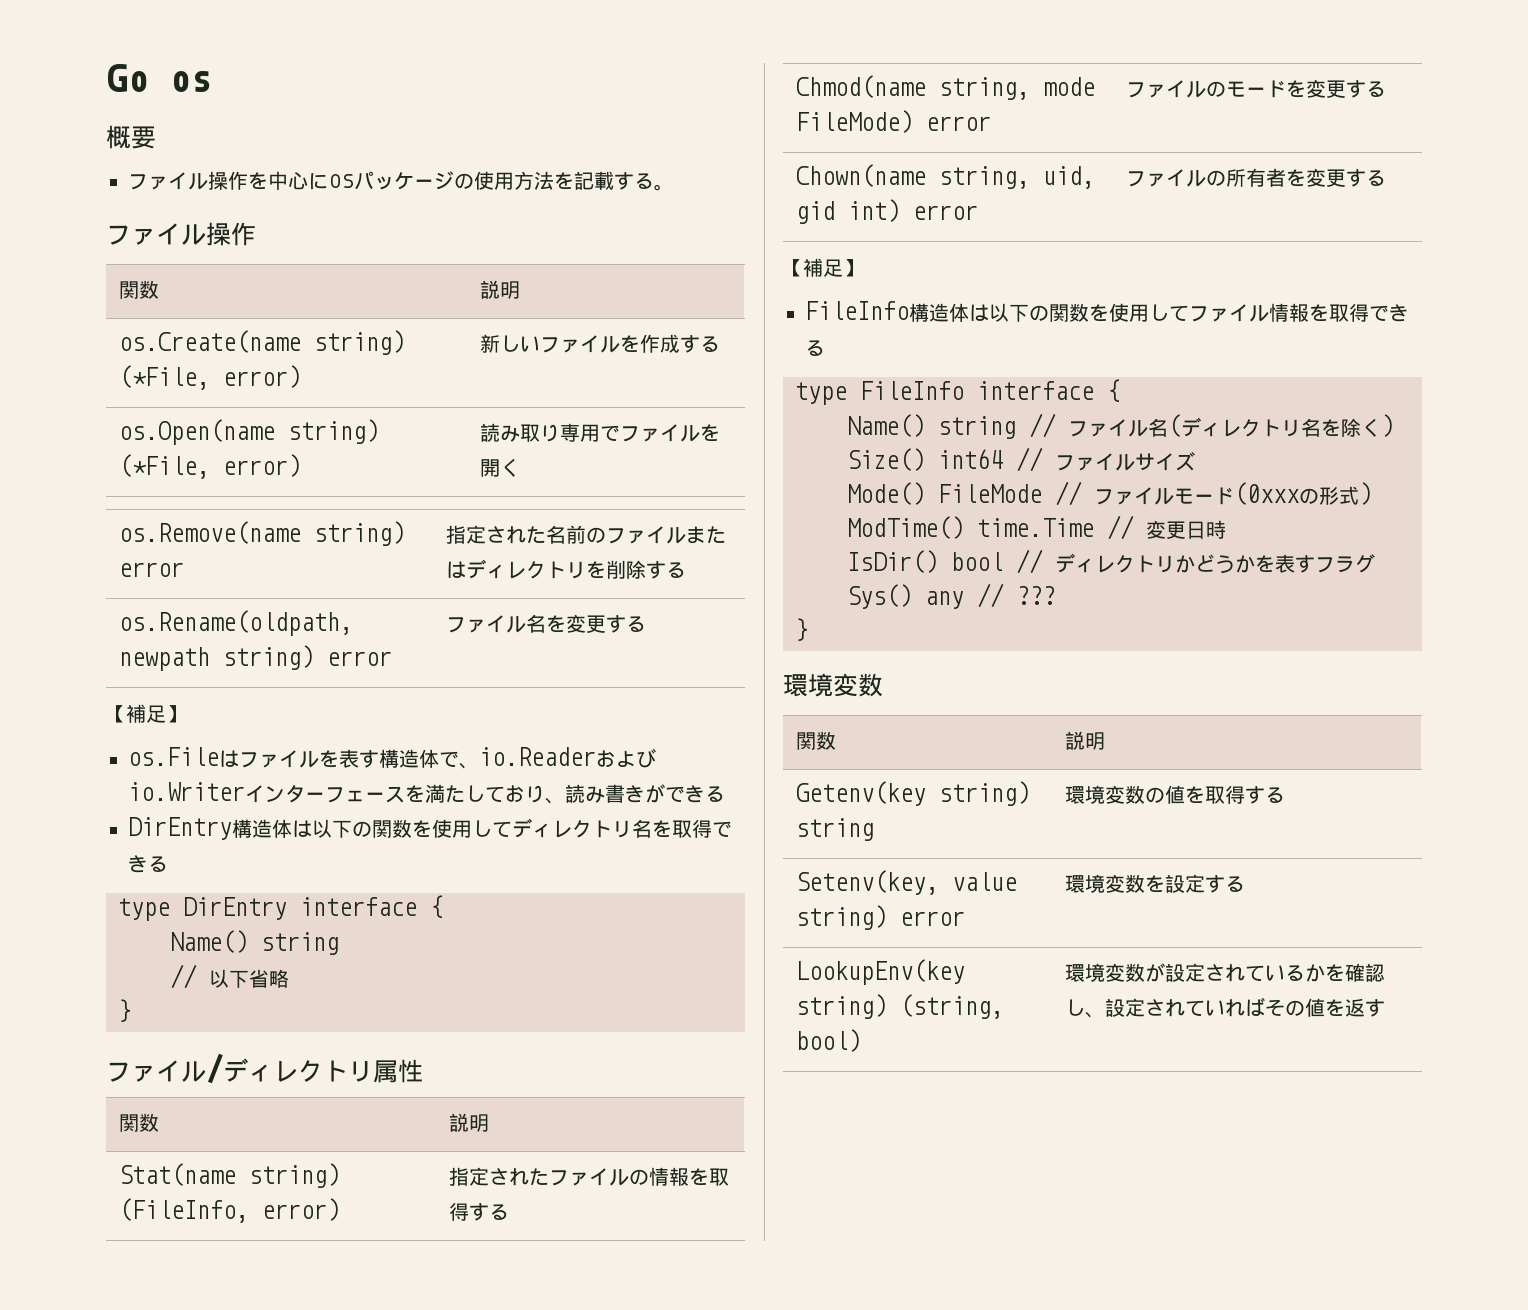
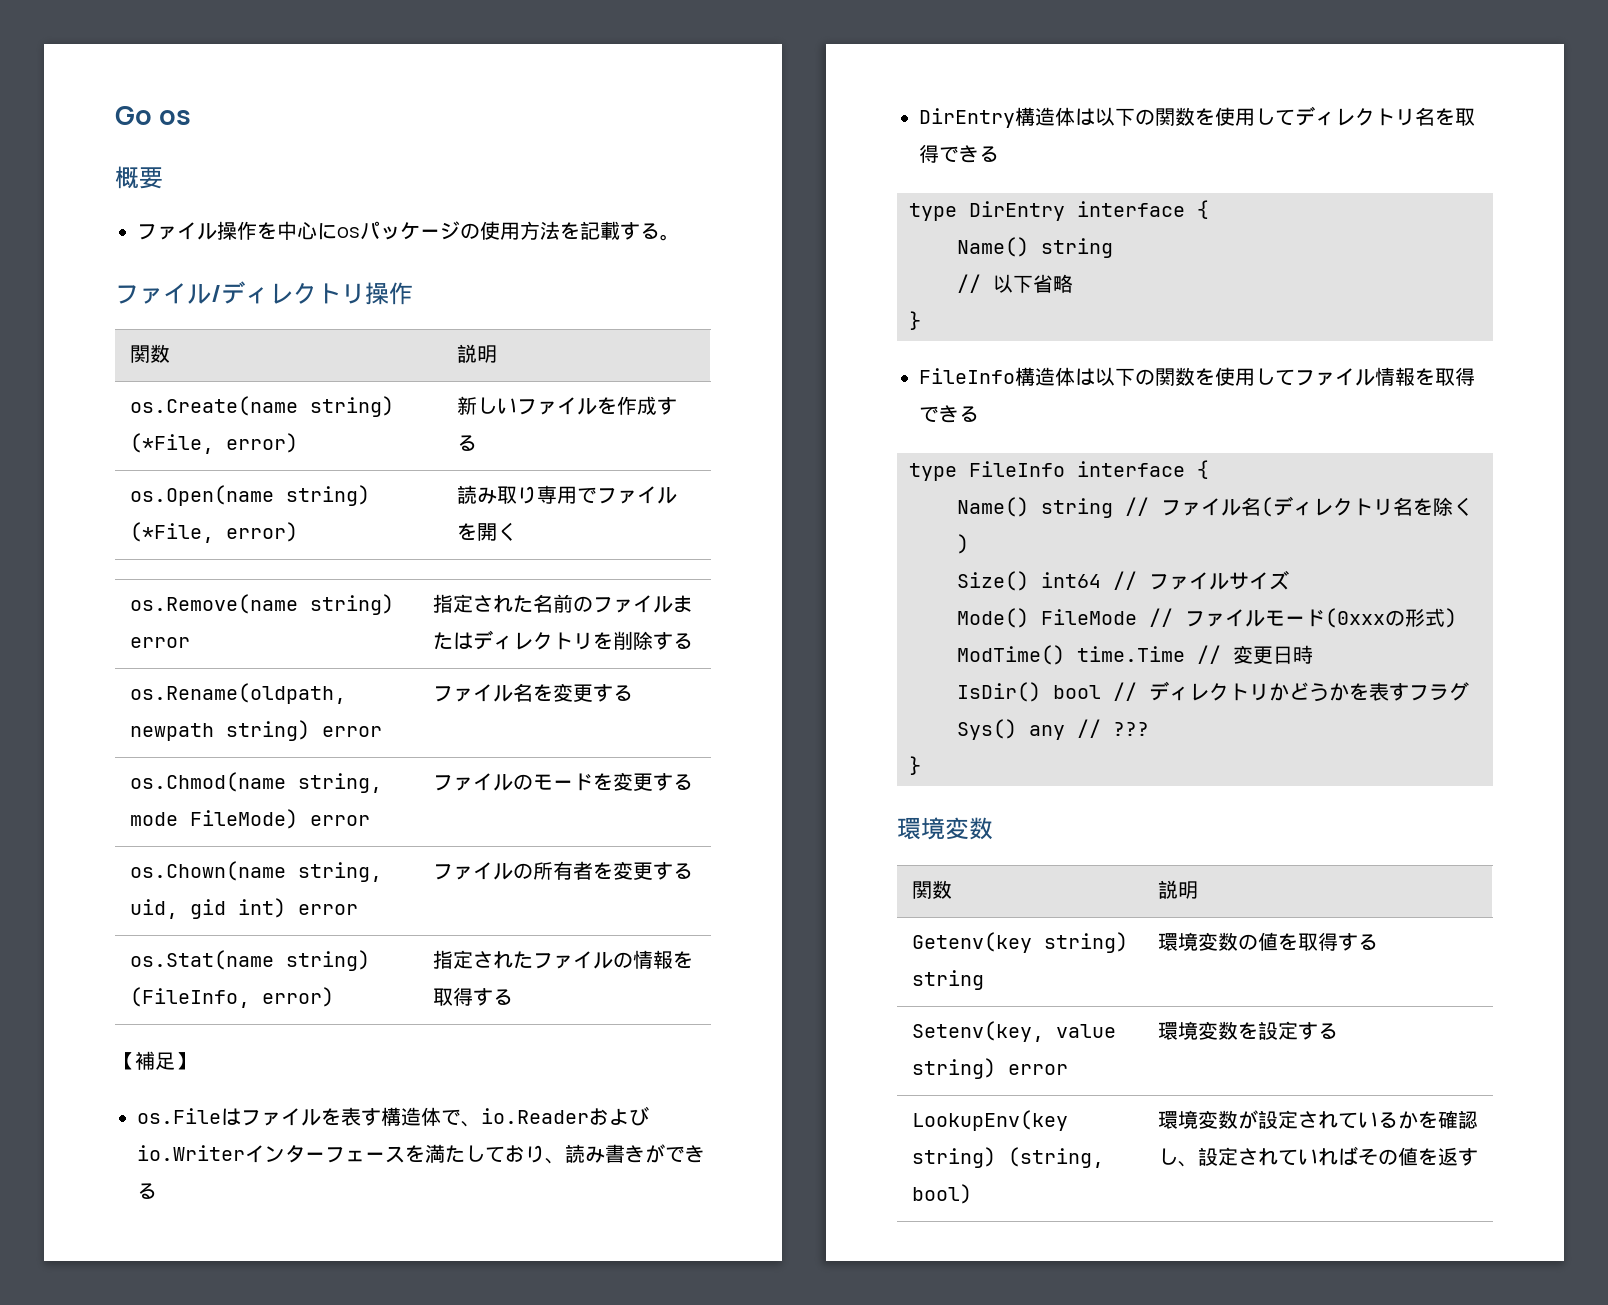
(206, 234) none -> [211,281,365,304] /ディレクトリ
(646, 624) none -> [129,772,382,793] [129,809,370,829] [432,772,693,791] [129,861,382,882] [129,898,358,919] [432,861,693,880] [129,950,370,971] [129,987,334,1008] [432,950,693,969] [432,987,513,1006] // os.Chmod(name string, mode FileMode) error | ファイルのモードを変更する // os.Chown(name string, uid, gid int) error | ファイルの所有者を変更する // os.Stat(name string) (FileInfo, error) | 指定されたファイルの情報を取得する
[106,1053,423,1084] [118,1113,159,1132] [448,1113,489,1132] [118,1163,340,1188] [118,1198,340,1223] [448,1167,729,1186] [448,1202,509,1221] [795,75,1095,100] [795,110,991,133] [1125,79,1386,98] [795,164,1095,189] [795,199,978,224] [1125,168,1386,187] [783,258,863,277] // ファイル/ディレクトリ属性 // 関数 | 説明 // Stat(name string) (FileInfo, error) | 指定されたファイルの情報を取得する // Chmod(name string, mode FileMode) error | ファイルのモードを変更する // Chown(name string, uid, gid int) error | ファイルの所有者を変更する // 【補足】 -> (921, 320) none

